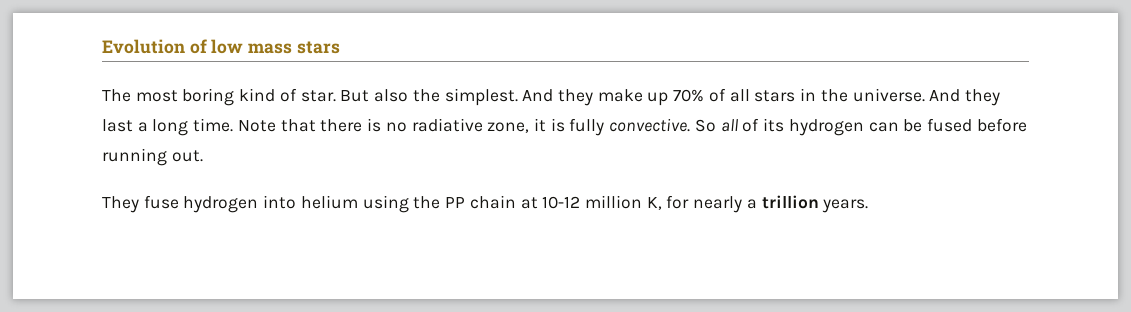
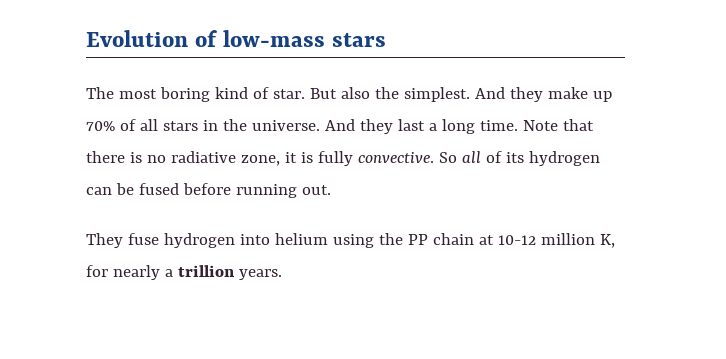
[211,39,293,54] low mass -> [223,30,326,47] low-mass

